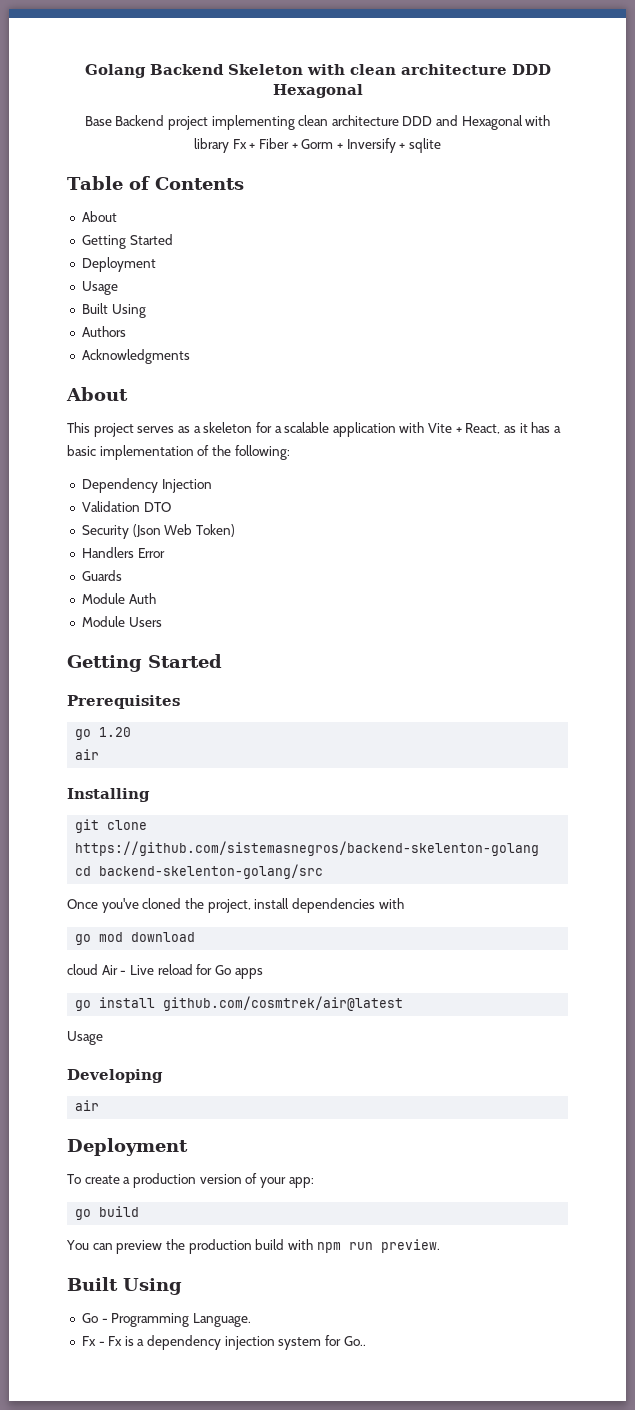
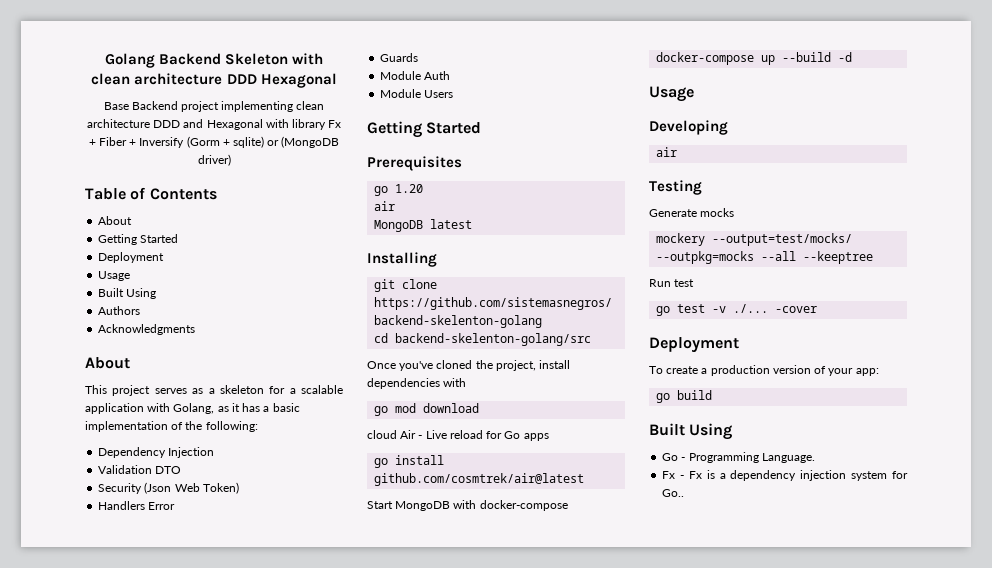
[301,138,441,153] Gorm + Inversify + sqlite -> [139,136,340,148] [197,154,231,166] Inversify (Gorm + sqlite) or (MongoDB driver)
[428,423,501,434] Vite + React, -> [173,403,215,414] Golang,
(100, 754) none -> [374,219,473,232] // MongoDB latest
[67,1031,103,1045] [67,1069,163,1083] [75,1100,100,1111] Usage // Developing // air -> [367,500,568,511] [656,52,853,65] [649,86,694,102] [649,120,728,135] [656,147,678,157] [649,180,702,195] [649,208,735,217] [656,233,853,246] [656,251,874,264] [649,279,695,287] [656,304,818,316] Start MongoDB with docker-compose // docker-compose up --build -d // Usage // Developing // air // Testing // Generate mocks // mockery --output=test/mocks/ --outpkg=mocks --all --keeptree // Run test // go test -v ./... -cover
[66,1239,440,1254] // You can preview the production build with npm run preview. -> (713, 395) none

